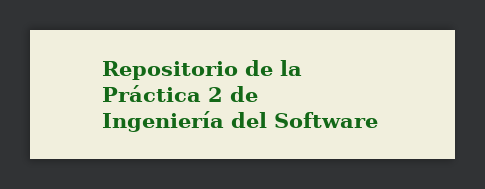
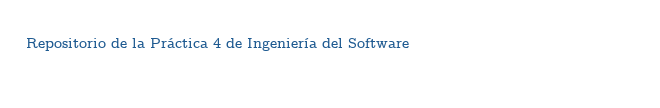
[208,87,223,102] 2 -> [213,38,221,48] 4

